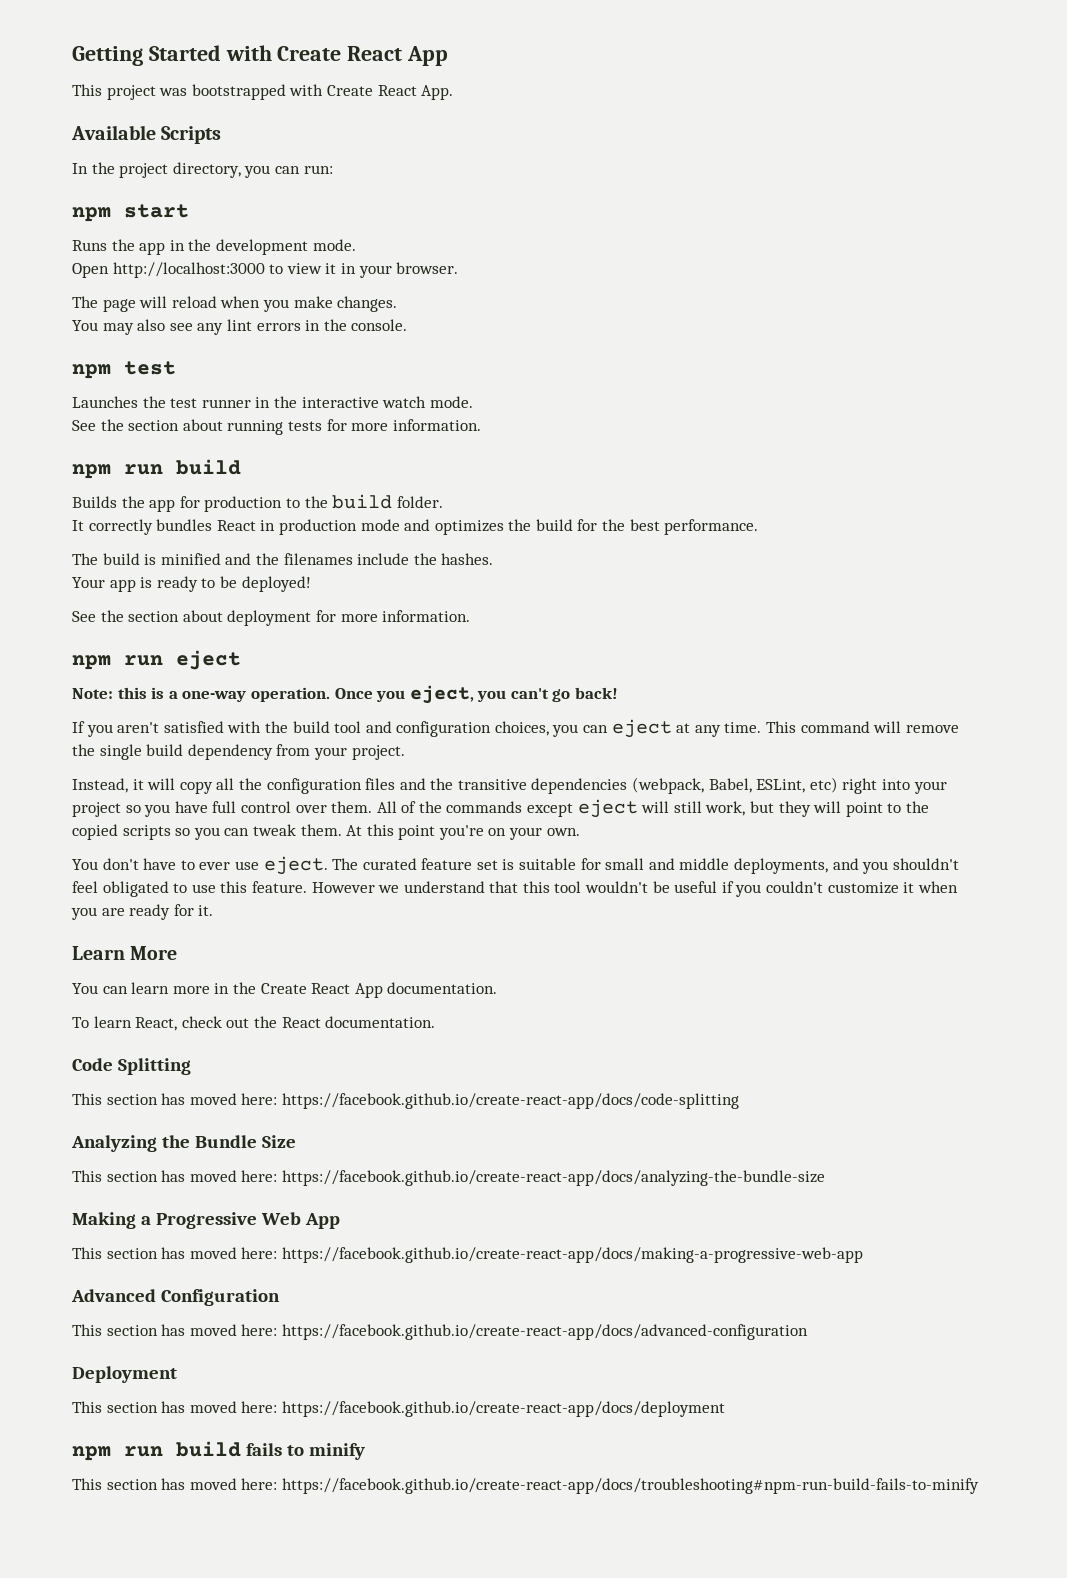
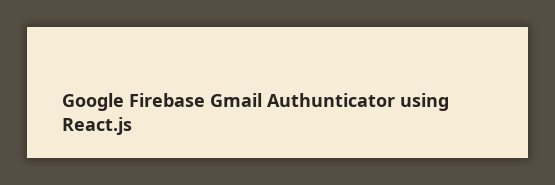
[72,45,449,66] [72,84,454,100] [71,125,222,144] [72,162,333,178] [72,204,189,222] [72,239,356,255] [72,262,459,278] [72,296,398,312] [72,319,408,335] [72,361,176,379] [72,396,473,408] [72,419,481,435] [72,459,241,479] [72,494,443,512] [72,519,759,535] [72,553,494,565] [72,576,311,592] [72,610,471,626] [72,650,241,670] [72,685,619,704] [72,719,959,738] [72,744,405,760] [72,777,947,794] [72,799,929,818] [72,824,580,840] [72,856,959,875] [72,881,958,897] [71,904,214,920] [72,946,178,960] [72,982,498,998] [72,1016,436,1031] [72,1058,191,1075] [72,1093,739,1109] [71,1135,296,1152] [72,1170,825,1186] [72,1212,340,1229] [72,1247,863,1263] [71,1289,280,1306] [72,1324,808,1340] [72,1366,177,1383] [72,1401,725,1417] [72,1441,365,1461] [72,1478,979,1494] Getting Started with Create React App // This project was bootstrapped with Create React App. // Available Scripts // In the project directory, you can run: // npm start // Runs the app in the development mode. // Open http://localhost:3000 to view it in your browser. // The page will reload when you make changes. // You may also see any lint errors in the console. // npm test // Launches the test runner in the interactive watch mode. // See the section about running tests for more information. // npm run build // Builds the app for production to the build folder. // It correctly bundles React in production mode and optimizes the build for the best performance. // The build is minified and the filenames include the hashes. // Your app is ready to be deployed! // See the section about deployment for more information. // npm run eject // Note: this is a one-way operation. Once you eject, you can't go back! // If you aren't satisfied with the build tool and configuration choices, you can eject at any time. This command will remove the single build dependency from your project. // Instead, it will copy all the configuration files and the transitive dependencies (webpack, Babel, ESLint, etc) right into your project so you have full control over them. All of the commands except eject will still work, but they will point to the copied scripts so you can tweak them. At this point you're on your own. // You don't have to ever use eject. The curated feature set is suitable for small and middle deployments, and you shouldn't feel obligated to use this feature. However we understand that this tool wouldn't be useful if you couldn't customize it when you are ready for it. // Learn More // You can learn more in the Create React App documentation. // To learn React, check out the React documentation. // Code Splitting // This section has moved here: https://facebook.github.io/create-react-app/docs/code-splitting // Analyzing the Bundle Size // This section has moved here: https://facebook.github.io/create-react-app/docs/analyzing-the-bundle-size // Making a Progressive Web App // This section has moved here: https://facebook.github.io/create-react-app/docs/making-a-progressive-web-app // Advanced Configuration // This section has moved here: https://facebook.github.io/create-react-app/docs/advanced-configuration // Deployment // This section has moved here: https://facebook.github.io/create-react-app/docs/deployment // npm run build fails to minify // This section has moved here: https://facebook.github.io/create-react-app/docs/troubleshooting#npm-run-build-fails-to-minify -> [62,93,449,111] [62,117,132,135] Google Firebase Gmail Authunticator using React.js

